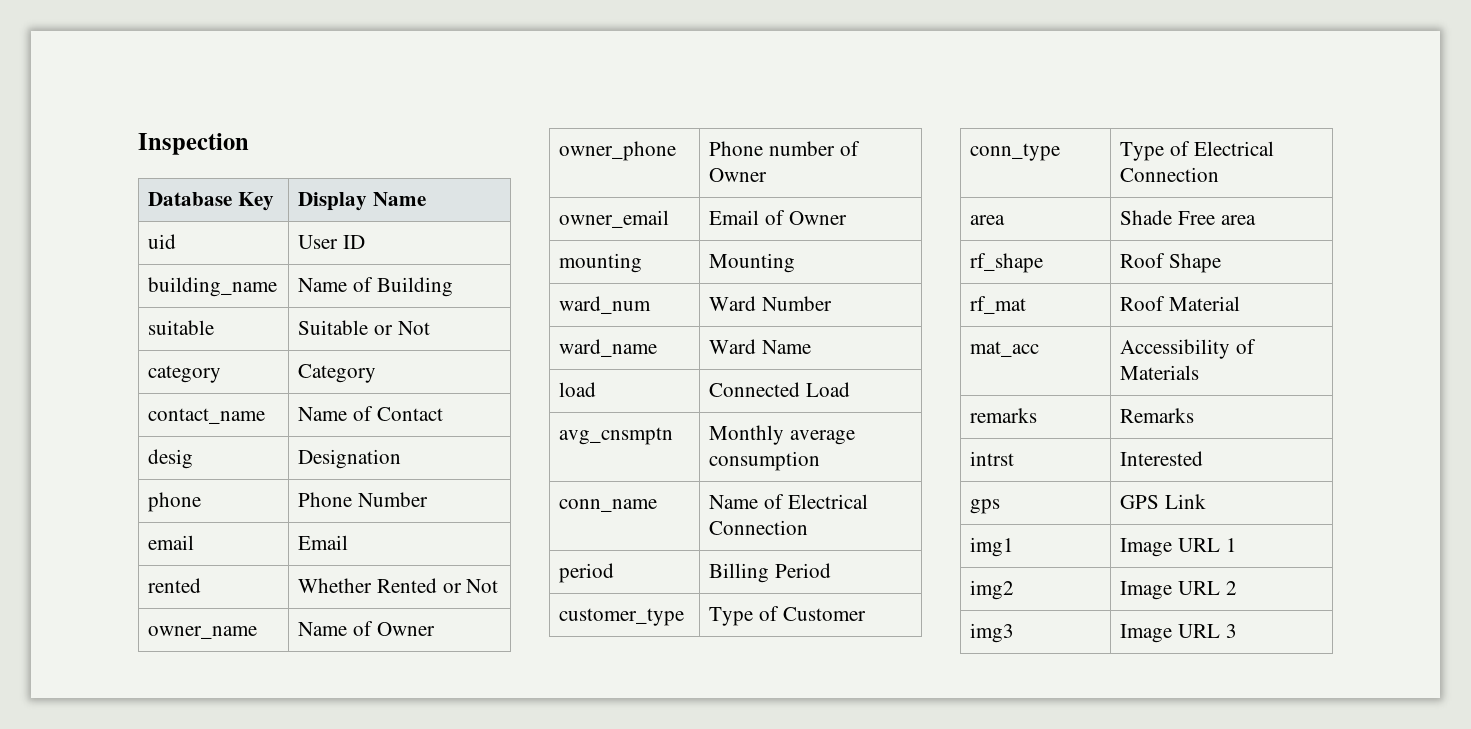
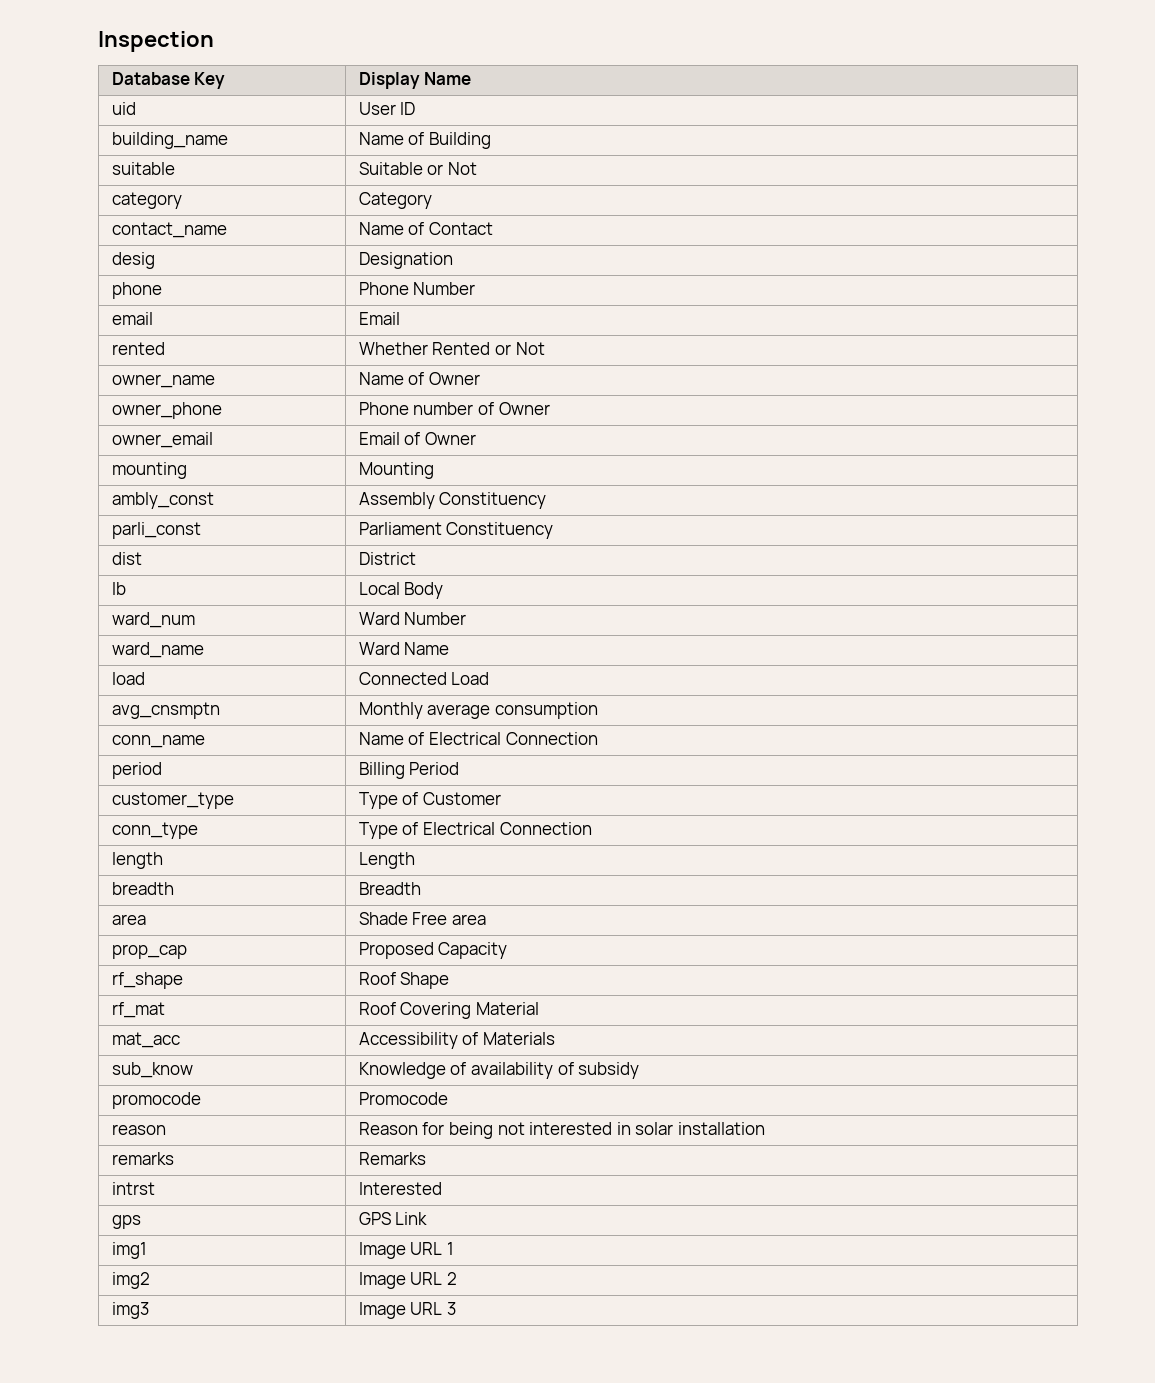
(796, 263) none -> [111,492,214,509] [358,492,547,509] [111,522,201,539] [358,522,554,539] [111,552,142,565] [358,552,416,565] [111,582,126,595] [358,582,444,599] // ambly_const | Assembly Constituency // parli_const | Parliament Constituency // dist | District // lb | Local Body
(1220, 174) none -> [111,852,163,869] [358,852,415,869] [111,882,174,895] [358,882,421,895] // length | Length // breadth | Breadth
(1256, 220) none -> [111,944,187,959] [358,942,508,959] // prop_cap | Proposed Capacity
(1166, 303) none -> [400,1002,472,1019] Covering
(1200, 372) none -> [111,1062,193,1078] [358,1062,640,1079] [111,1092,201,1109] [358,1092,448,1105] [111,1124,166,1135] [358,1122,765,1139] // sub_know | Knowledge of availability of subsidy // promocode | Promocode // reason | Reason for being not interested in solar installation

